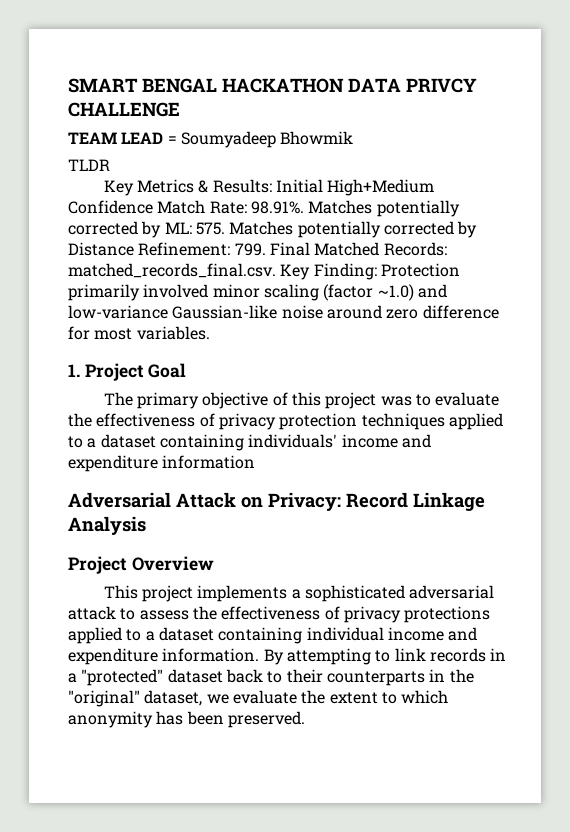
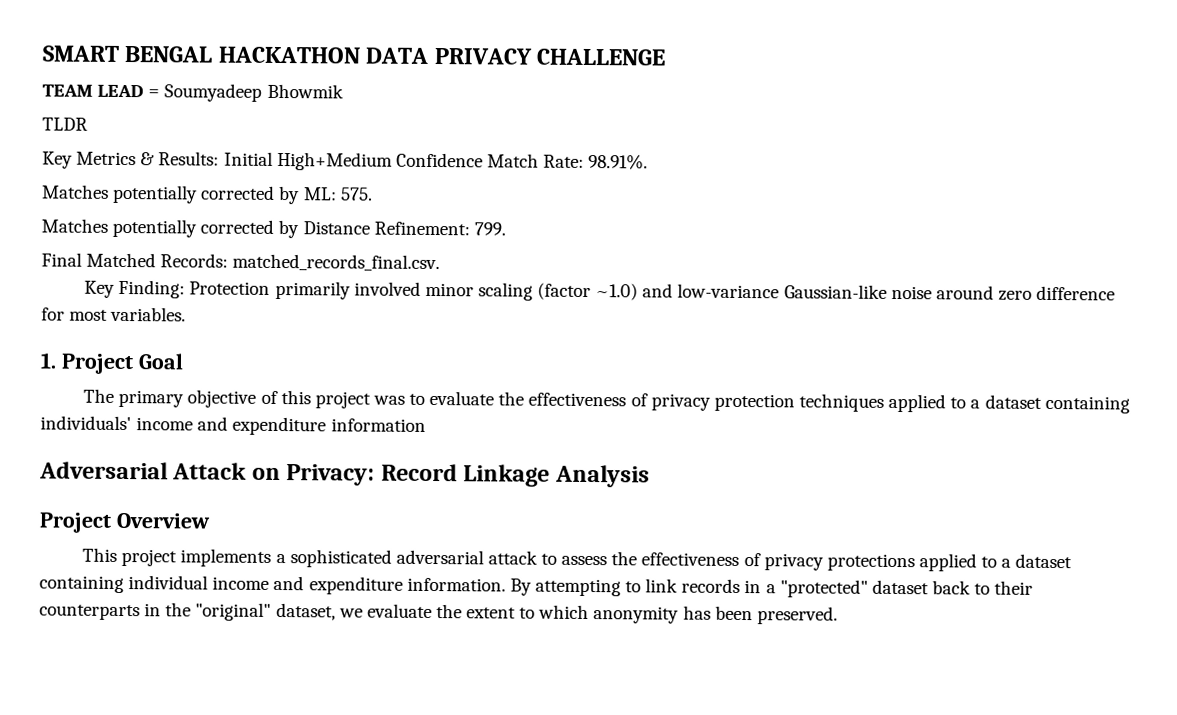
[406,78,477,93] PRIVCY -> [433,47,532,65] PRIVACY
(304, 207) none -> (649, 161) //
(225, 228) none -> (373, 194) //
(266, 249) none -> (506, 229) //
(276, 270) none -> (441, 262) //

